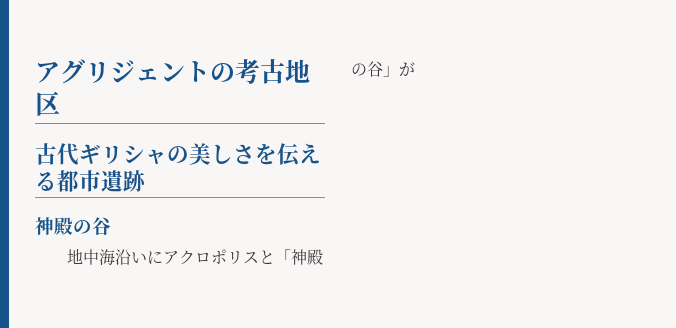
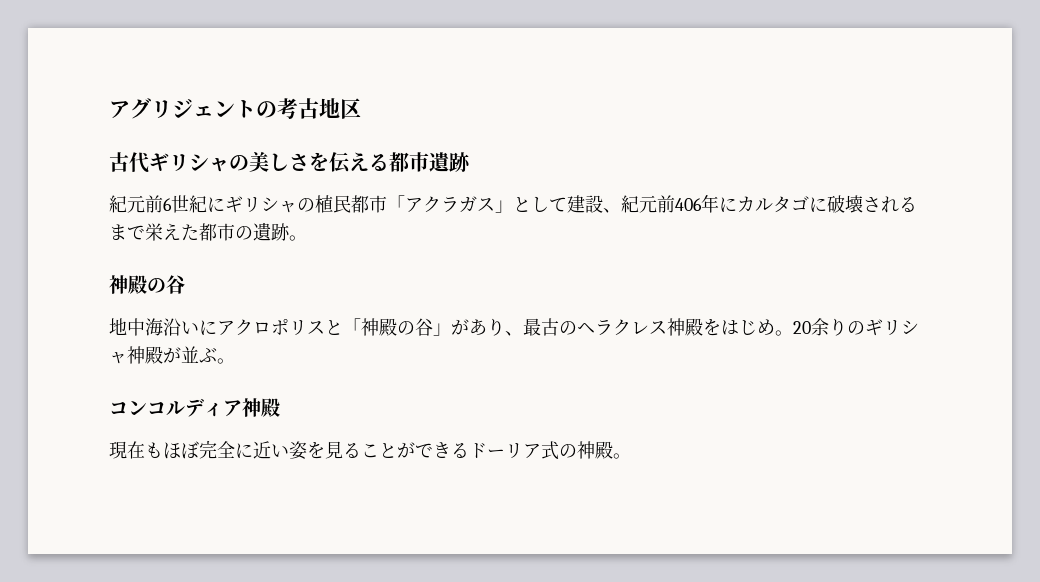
(146, 181) none -> [109,194,917,213] [109,222,307,241] // 紀元前6世紀にギリシャの植民都市「アクラガス」として建設、紀元前406年にカルタゴに破壊されるまで栄えた都市の遺跡。
(415, 69) none -> [469,318,919,336] [109,346,235,364] [109,398,280,417] [109,440,631,460] あり、最古のヘラクレス神殿をはじめ。20余りのギリシャ神殿が並ぶ。 // コンコルディア神殿 // 現在もほぼ完全に近い姿を見ることができるドーリア式の神殿。

